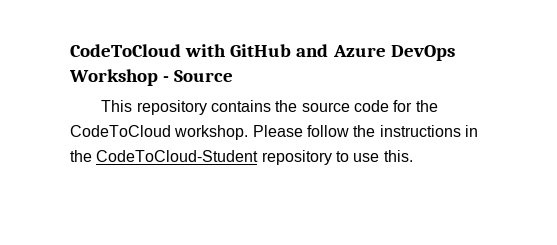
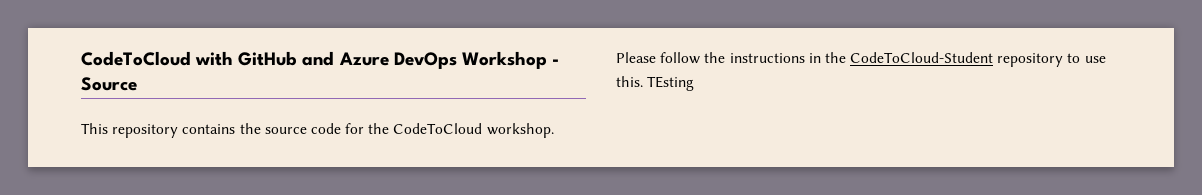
(413, 156) none -> [647,76,695,91] TEsting

